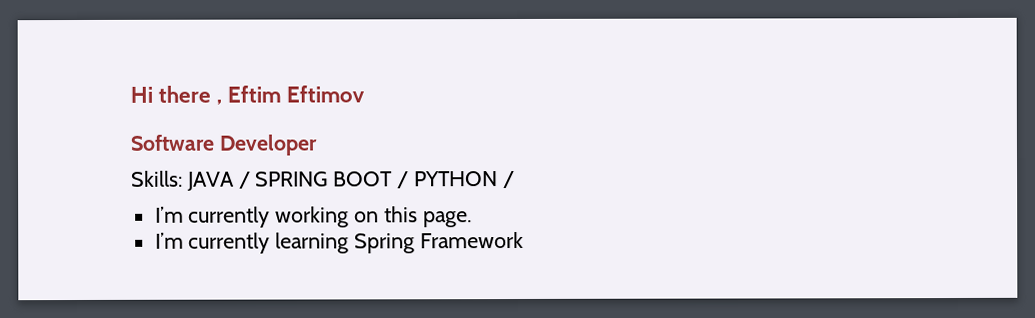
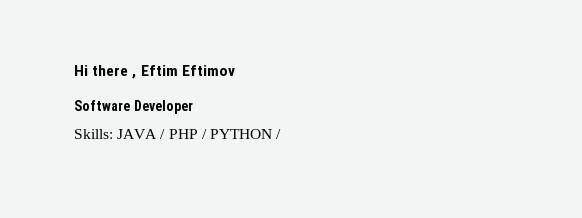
[255,171,394,187] SPRING BOOT -> [168,129,198,139] PHP
[154,206,472,228] [154,231,524,254] // I’m currently working on this page. // I’m currently learning Spring Framework -> (282, 134) none

